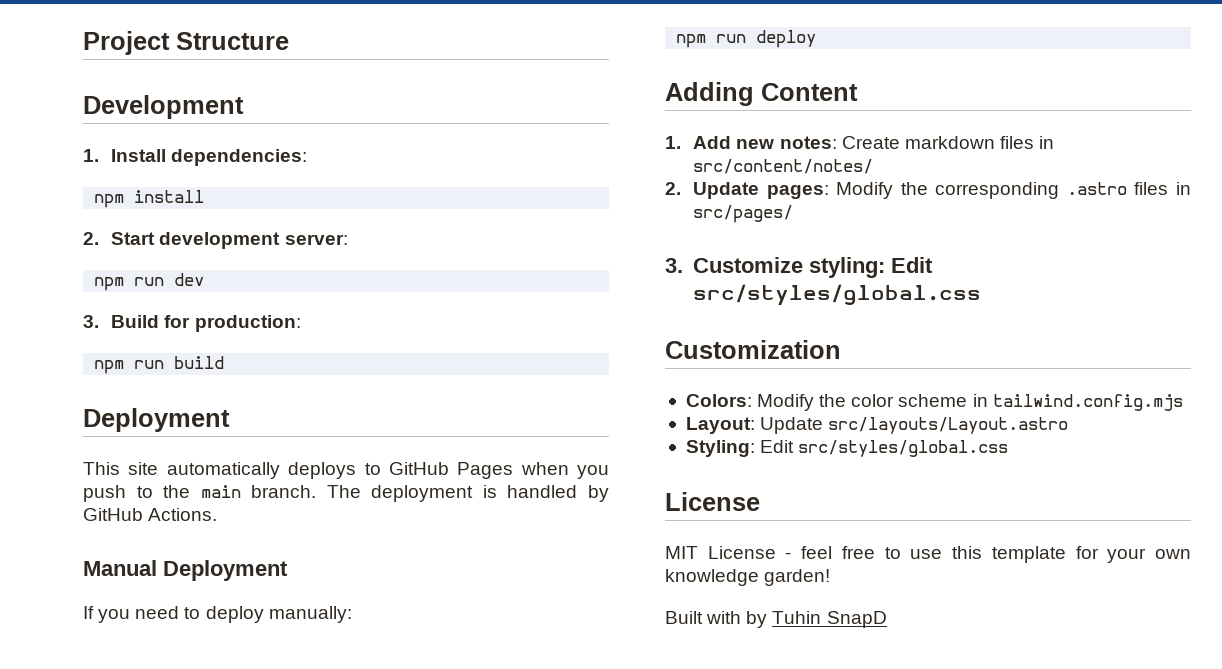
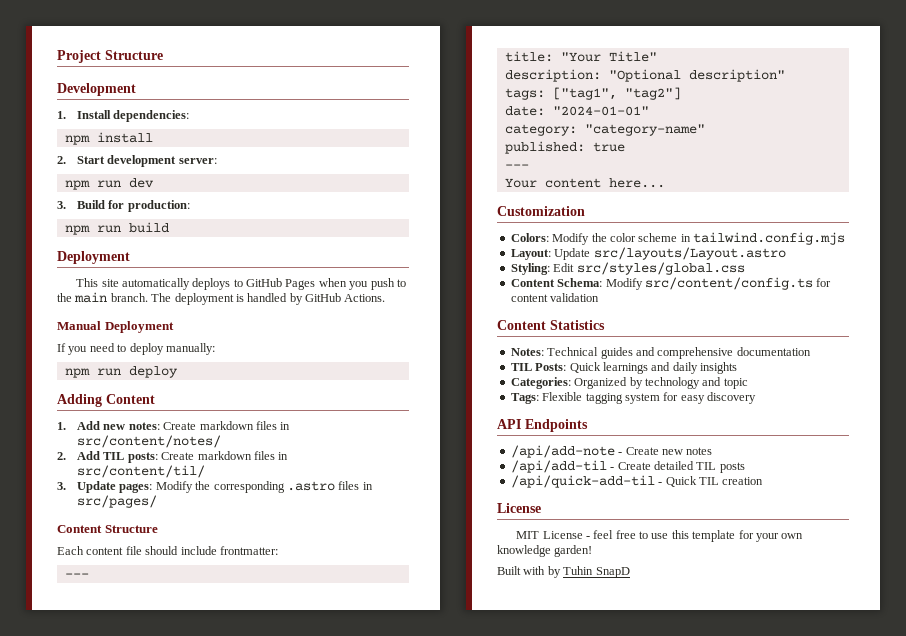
(681, 188) none -> [77,451,289,463] [77,465,206,478] [57,482,66,490] Add TIL posts: Create markdown files in src/content/til/ // 3.
[665,257,934,278] [693,284,982,306] 3. Customize styling: Edit src/styles/global.css -> [57,525,158,533] [57,546,278,555] [64,573,89,578] [504,51,657,62] [504,69,785,82] [504,87,681,100] [504,106,649,116] [504,124,705,136] [504,141,625,154] [504,164,529,169] [504,178,665,188] Content Structure // Each content file should include frontmatter: // --- // title: "Your Title" // description: "Optional description" // tags: ["tag1", "tag2"] // date: "2024-01-01" // category: "category-name" // published: true // --- // Your content here...
(1009, 448) none -> [510,277,832,290] [510,293,600,302] [497,320,605,330] [510,347,811,359] [510,362,737,374] [510,377,748,389] [510,392,756,404] [497,419,588,432] [510,445,713,458] [510,460,745,473] [510,475,764,488] // Content Schema: Modify src/content/config.ts for content validation // Content Statistics // Notes: Technical guides and comprehensive documentation // TIL Posts: Quick learnings and daily insights // Categories: Organized by technology and topic // Tags: Flexible tagging system for easy discovery // API Endpoints // /api/add-note - Create new notes // /api/add-til - Create detailed TIL posts // /api/quick-add-til - Quick TIL creation

